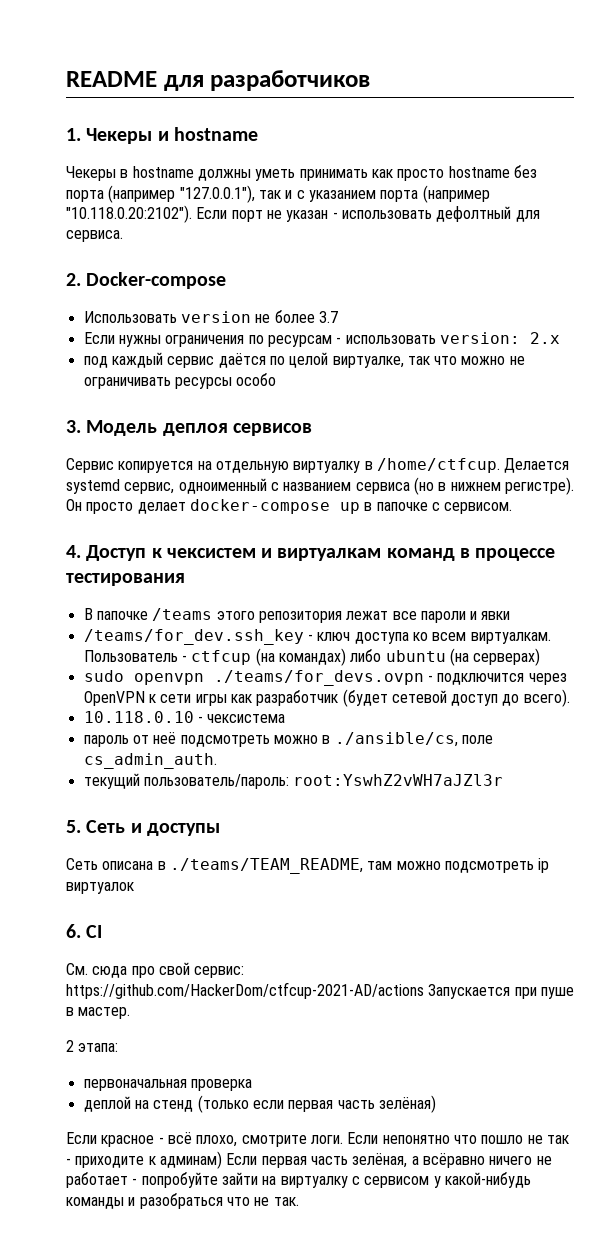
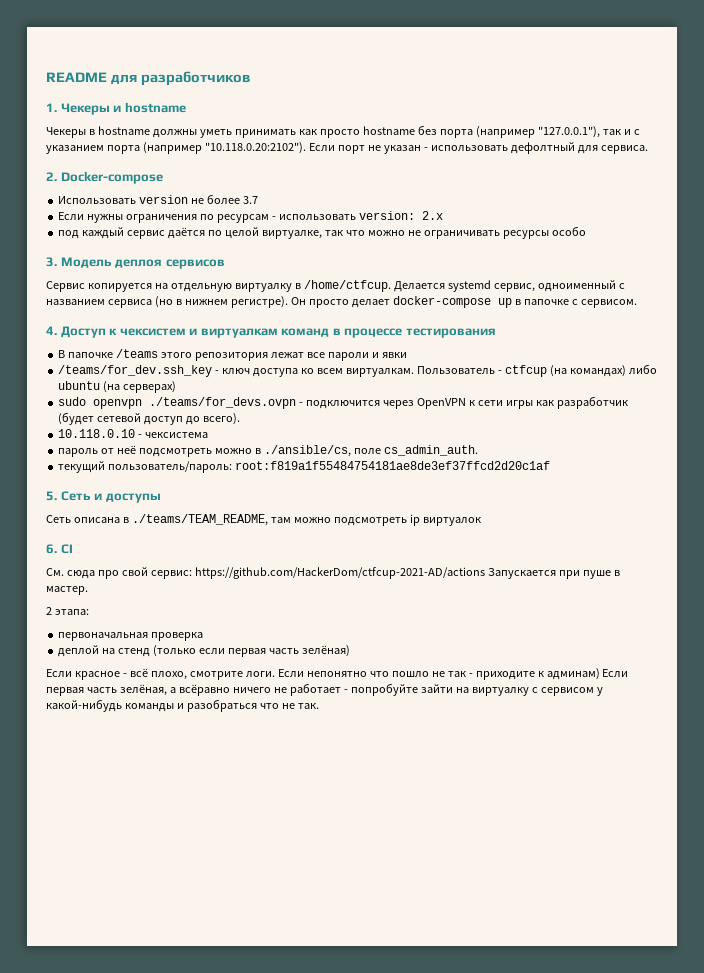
[293,774,504,786] root:YswhZ2vWH7aJZl3r -> [235,461,551,470] root:f819a1f55484754181ae8de3ef37ffcd2d20c1af

